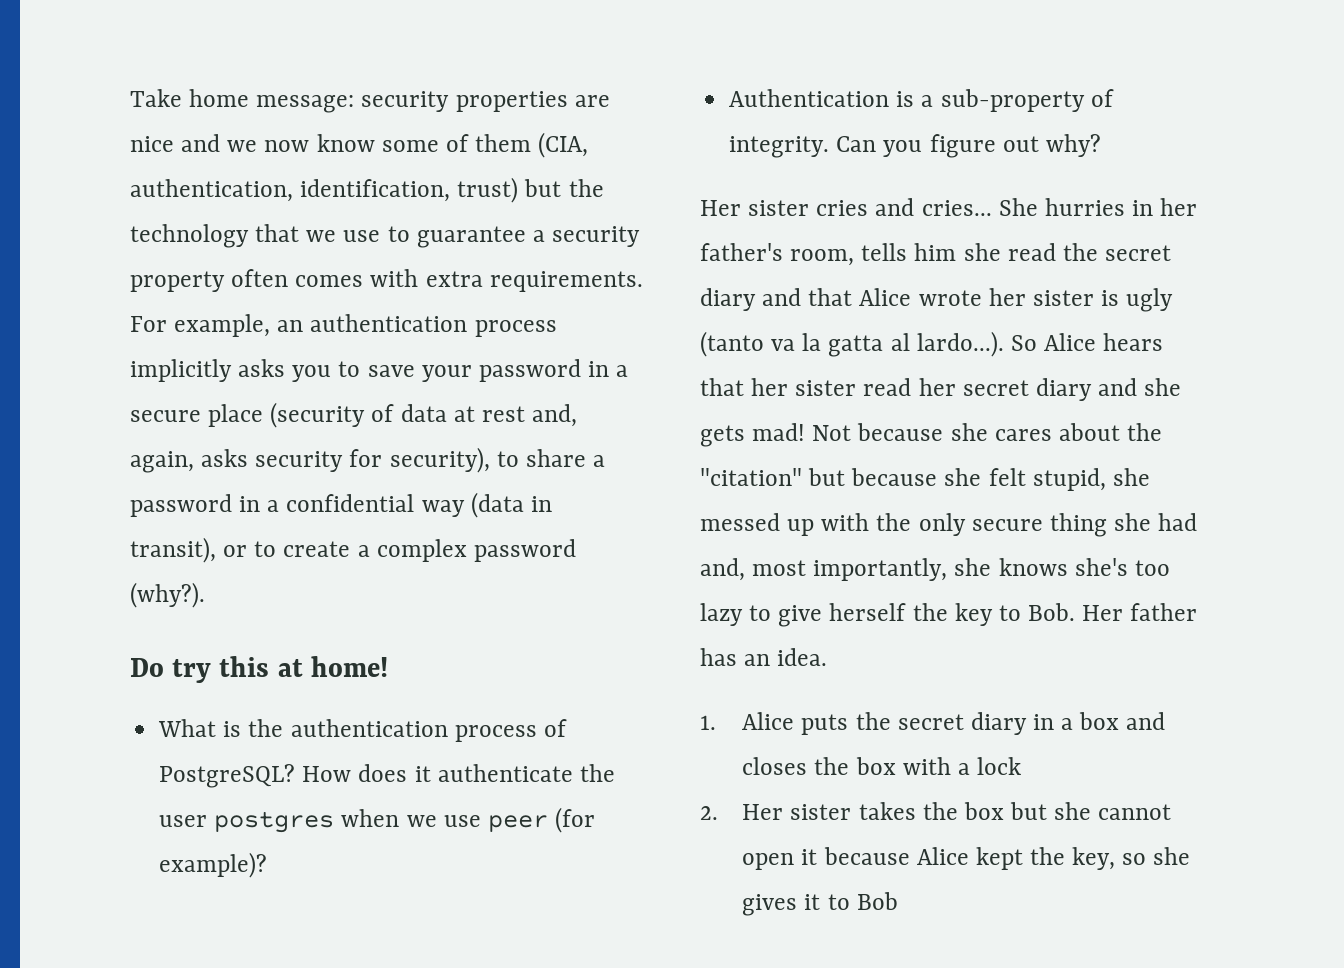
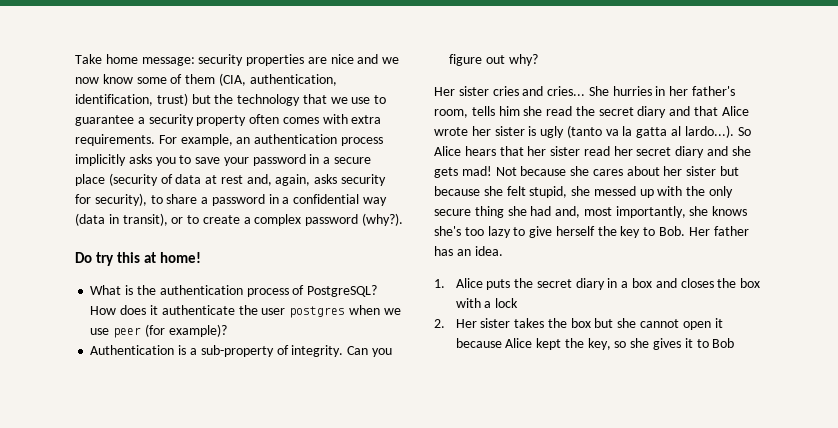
[1127,423,1163,441] [700,468,802,486] the "citation" -> [663,166,717,176] her sister

